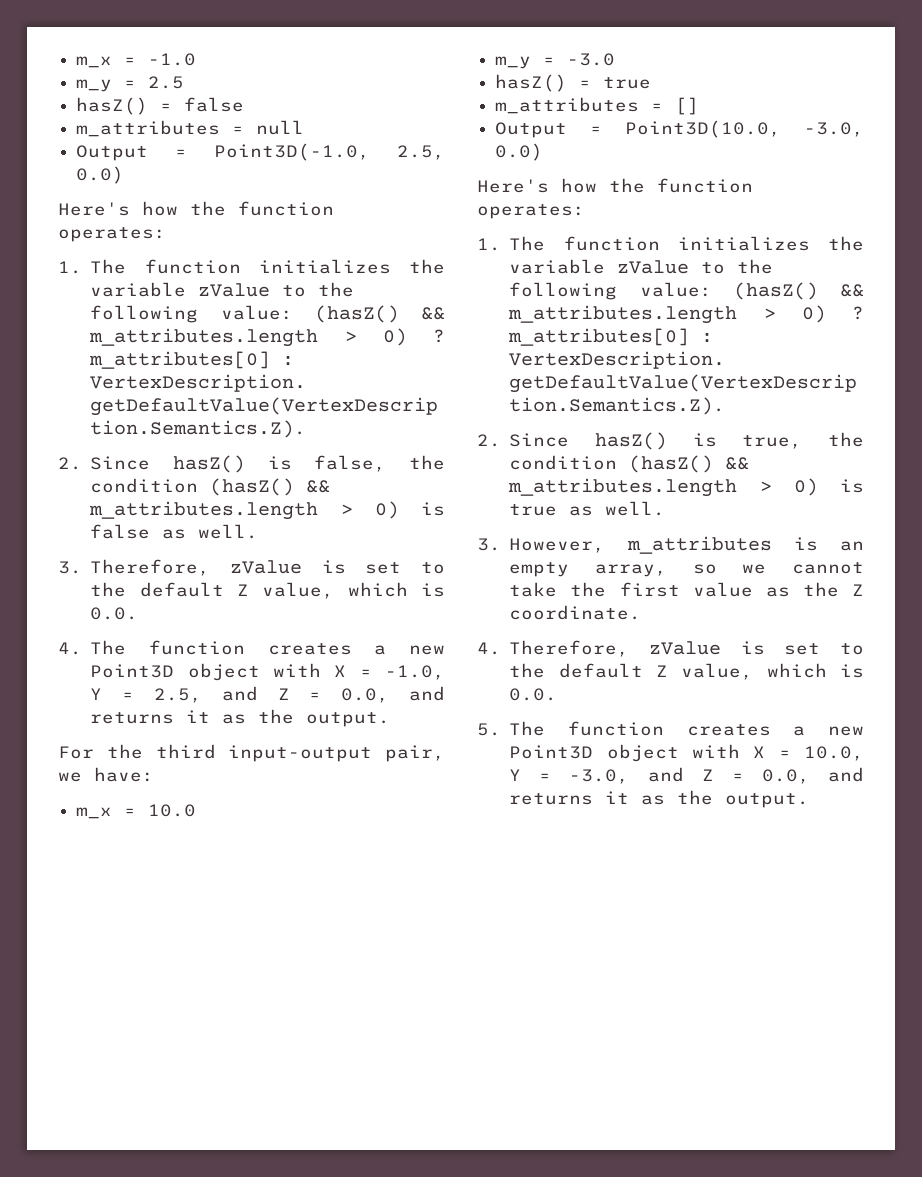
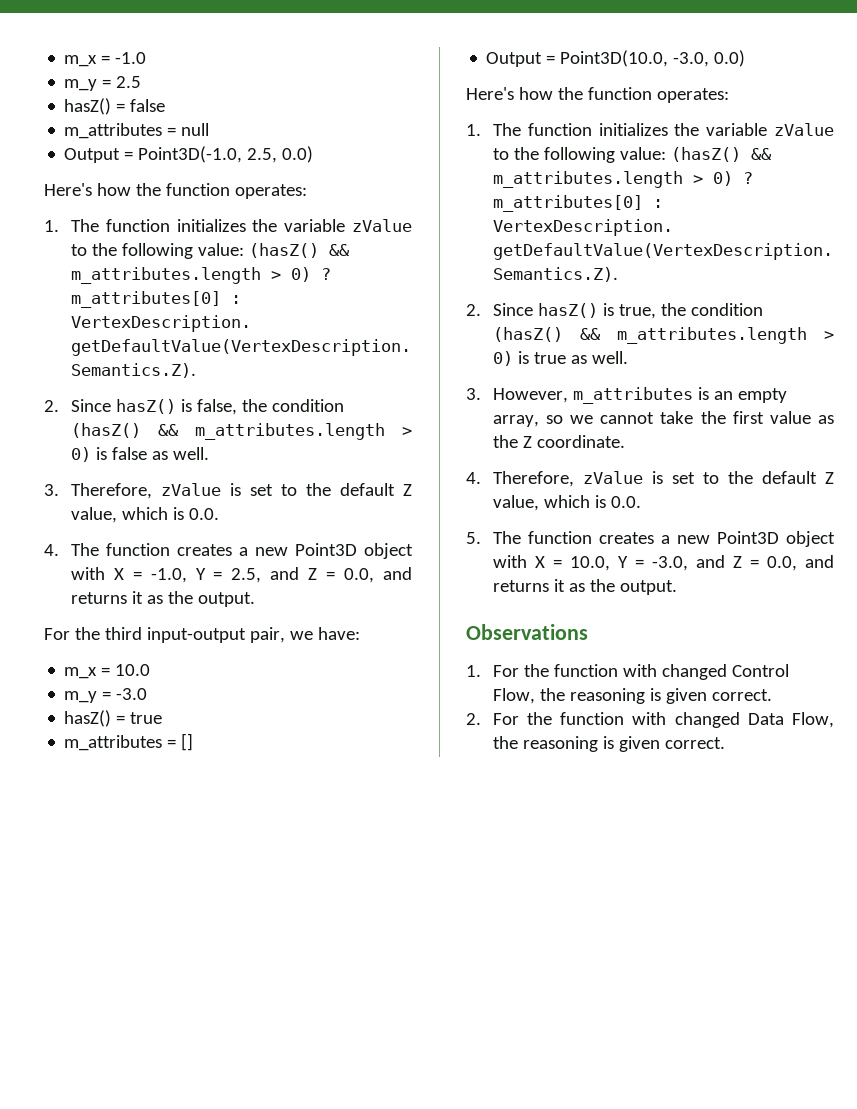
(810, 800) none -> [466,624,588,640] [466,664,789,680] [492,688,772,704] [466,712,834,728] [492,736,725,752] // Observations // 1. For the function with changed Control Flow, the reasoning is given correct. // 2. For the function with changed Data Flow, the reasoning is given correct.

